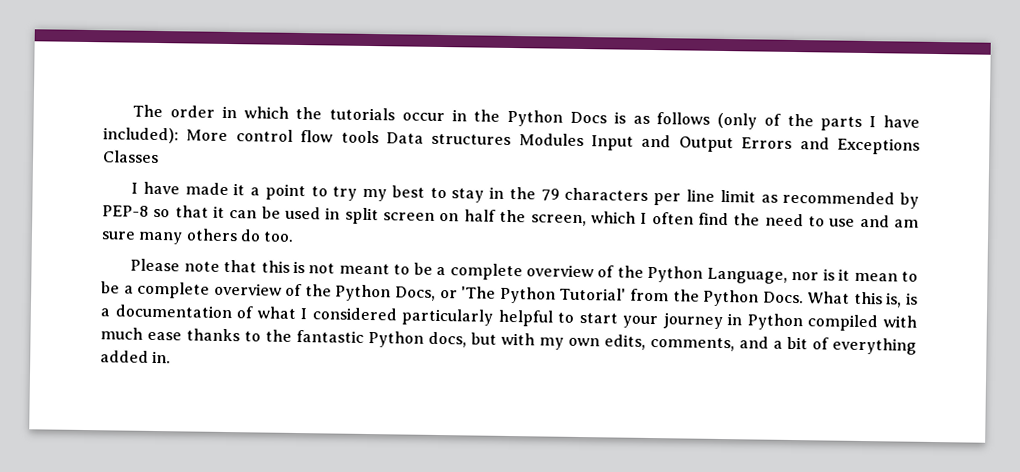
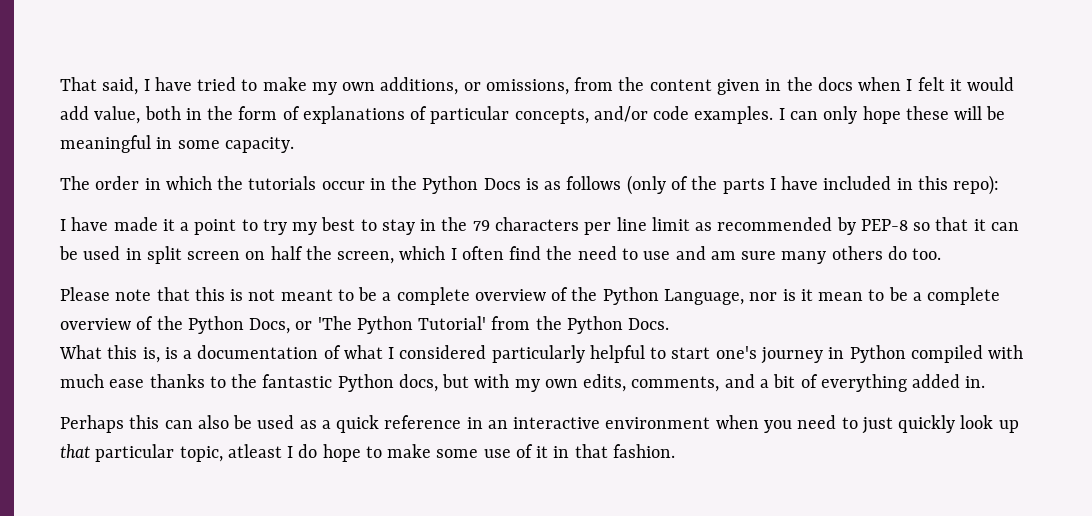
(132, 111) none -> [60,77,1015,95] [60,106,1006,124] [60,135,294,153] That said, I have tried to make my own additions, or omissions, from the content given in the docs when I felt it would add value, both in the form of explanations of particular concepts, and/or code examples. I can only hope these will be meaningful in some capacity. //
[103,127,920,155] [103,150,159,164] included): More control flow tools Data structures Modules Input and Output Errors and Exceptions Classes -> [823,175,1000,195] included in this repo):
(804, 297) none -> (670, 324) //
[622,315,659,329] your -> [715,346,757,359] one's
(172, 357) none -> [60,415,1019,434] [60,444,675,462] // Perhaps this can also be used as a quick reference in an interactive environment when you need to just quickly look up that particular topic, atleast I do hope to make some use of it in that fashion.

